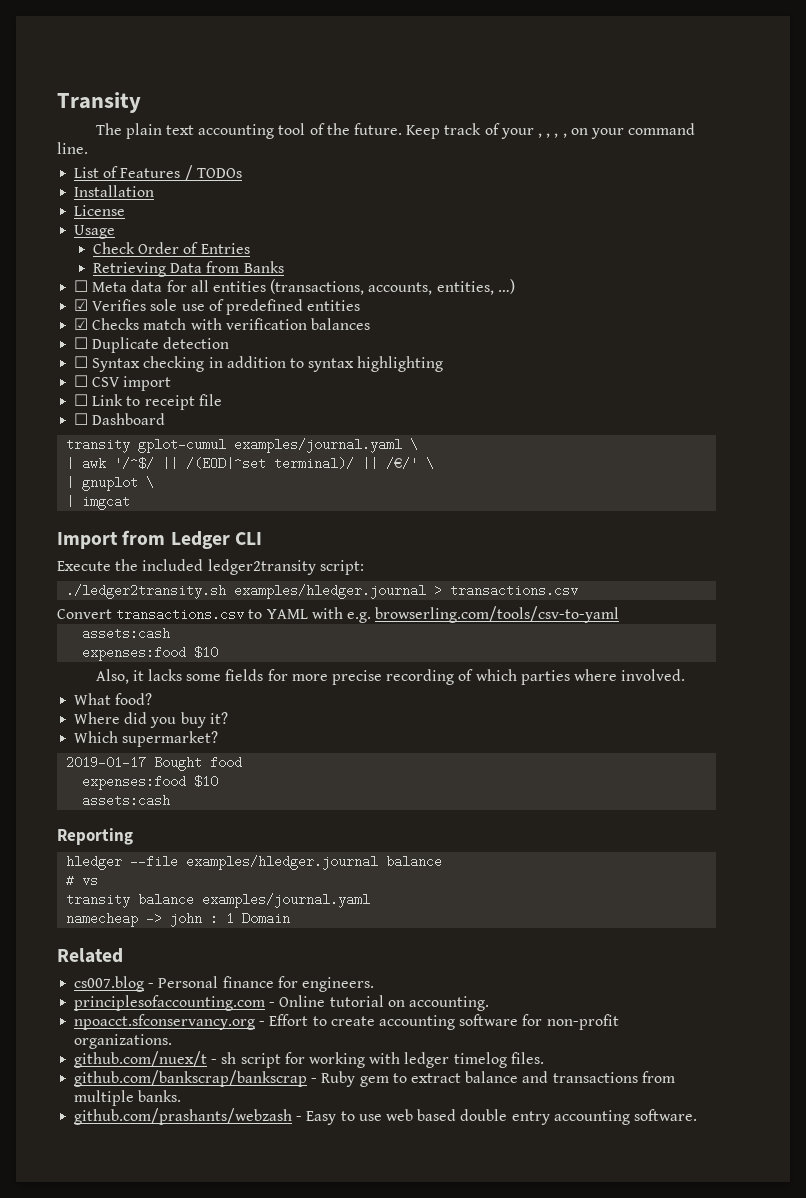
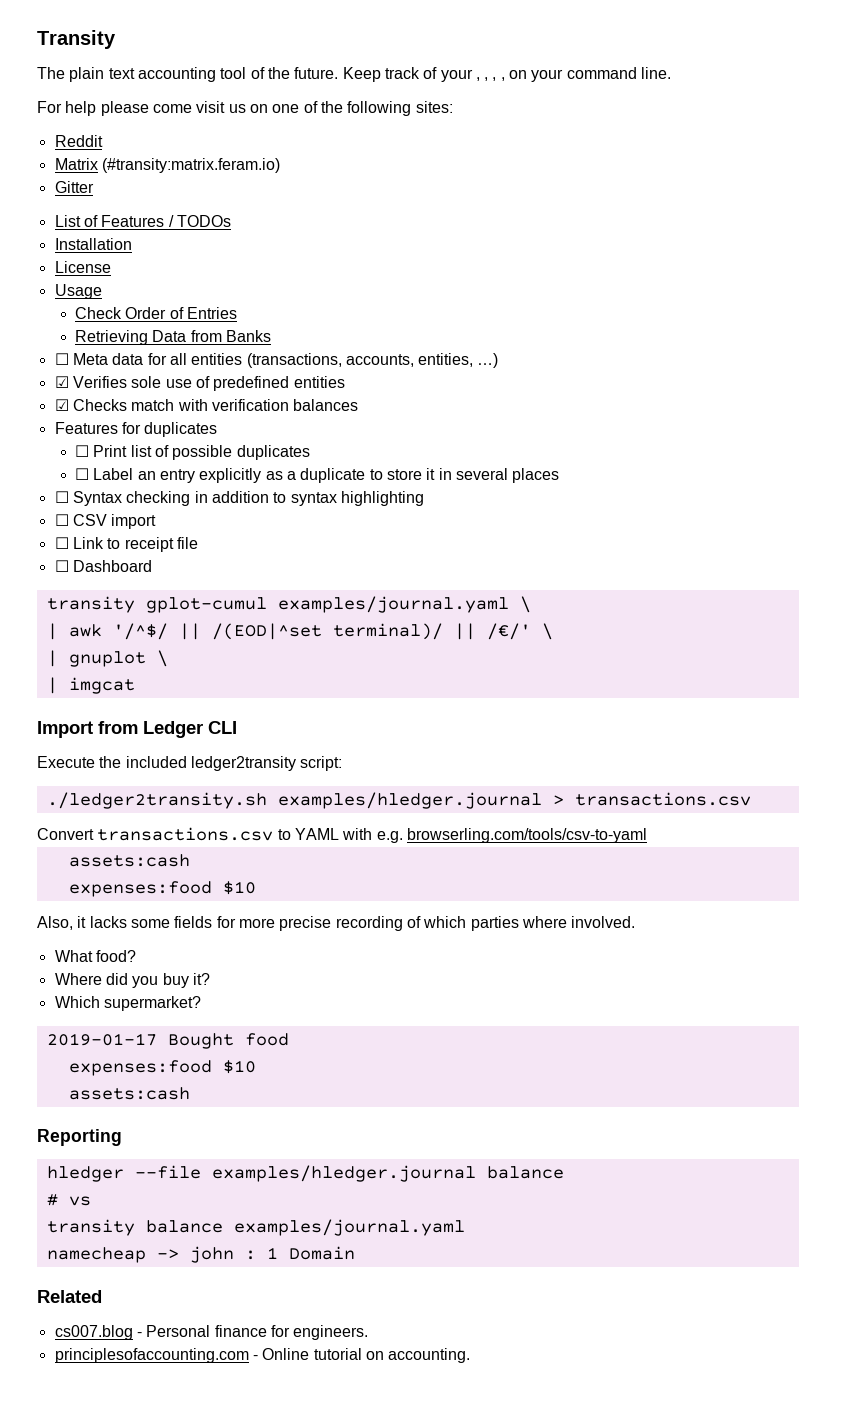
(88, 148) none -> [37,101,453,116] [54,135,103,147] [54,158,280,173] [54,181,94,193] // For help please come visit us on one of the following sites: // Reddit // Matrix (#transity:matrix.feram.io) // Gitter
[74,337,230,353] ☐ Duplicate detection -> [54,422,218,437] [75,445,310,460] [75,468,560,483] Features for duplicates // ☐ Print list of possible duplicates // ☐ Label an entry explicitly as a duplicate to store it in several places
[74,1014,619,1030] [74,1034,173,1049] [74,1051,544,1068] [74,1070,675,1087] [74,1090,182,1106] [74,1108,697,1125] // npoacct.sfconservancy.org - Effort to create accounting software for non-profit organizations. // github.com/nuex/t - sh script for working with ledger timelog files. // github.com/bankscrap/bankscrap - Ruby gem to extract balance and transactions from multiple banks. // github.com/prashants/webzash - Easy to use web based double entry accounting software. -> (471, 1355) none

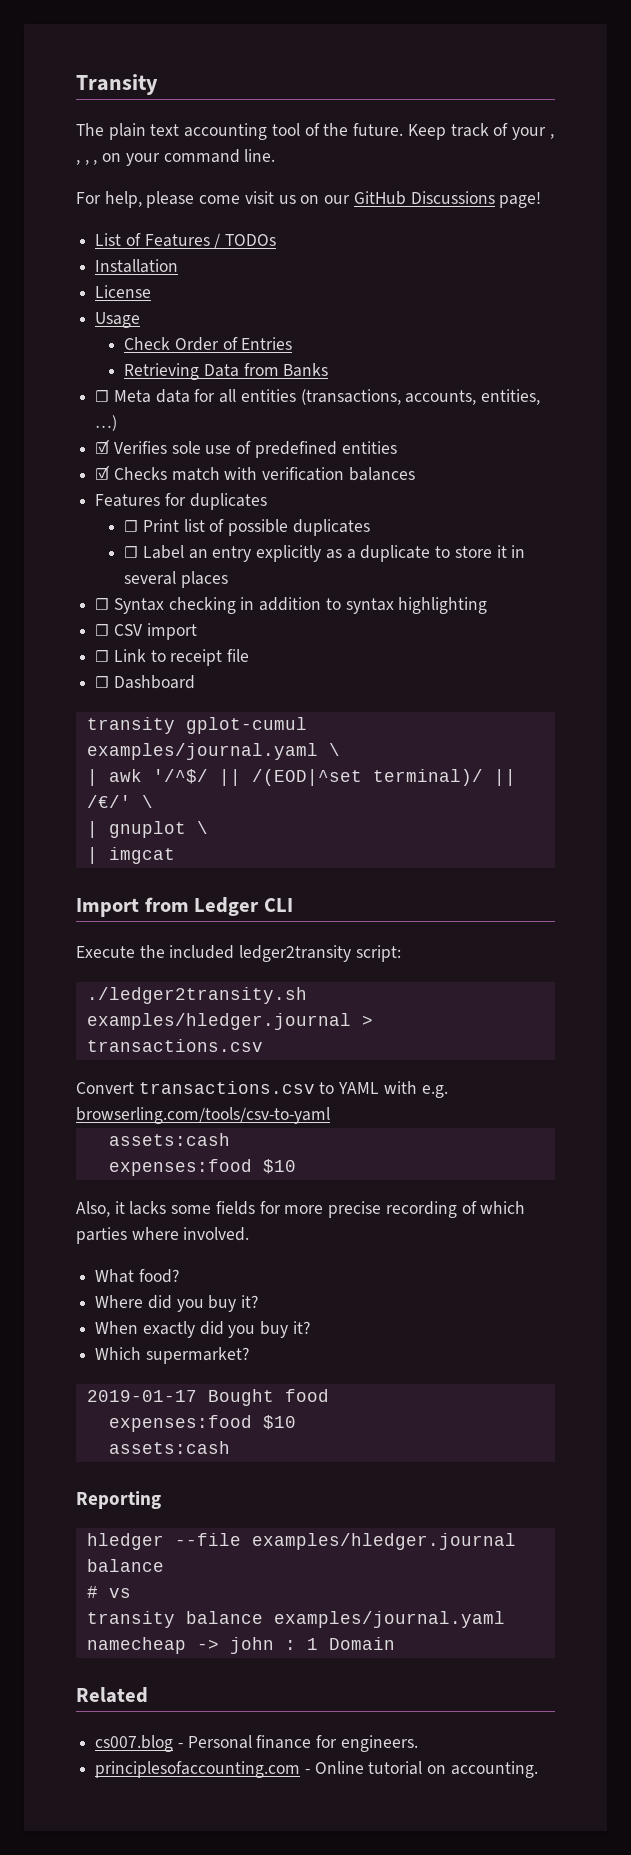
[65,101,97,116] help -> [104,191,142,208] help,
[272,101,453,116] [54,135,103,147] [54,158,280,173] [54,181,94,193] one of the following sites: // Reddit // Matrix (#transity:matrix.feram.io) // Gitter -> [324,191,542,208] our GitHub Discussions page!
(210, 979) none -> [95,1321,310,1338] // When exactly did you buy it?

